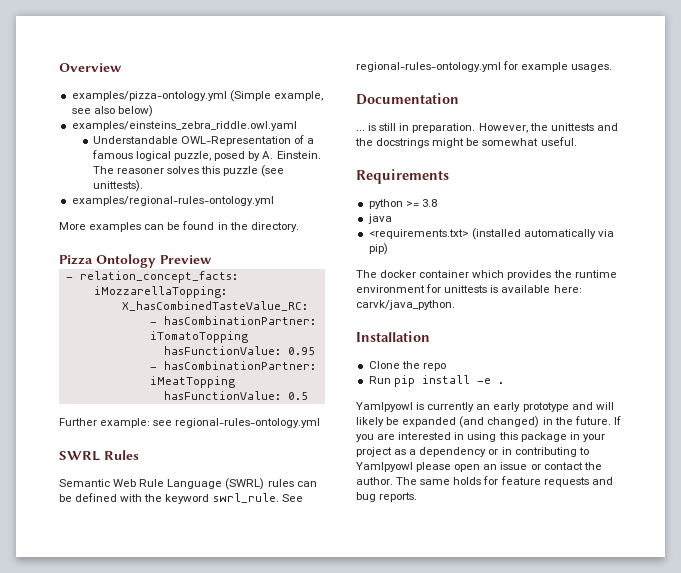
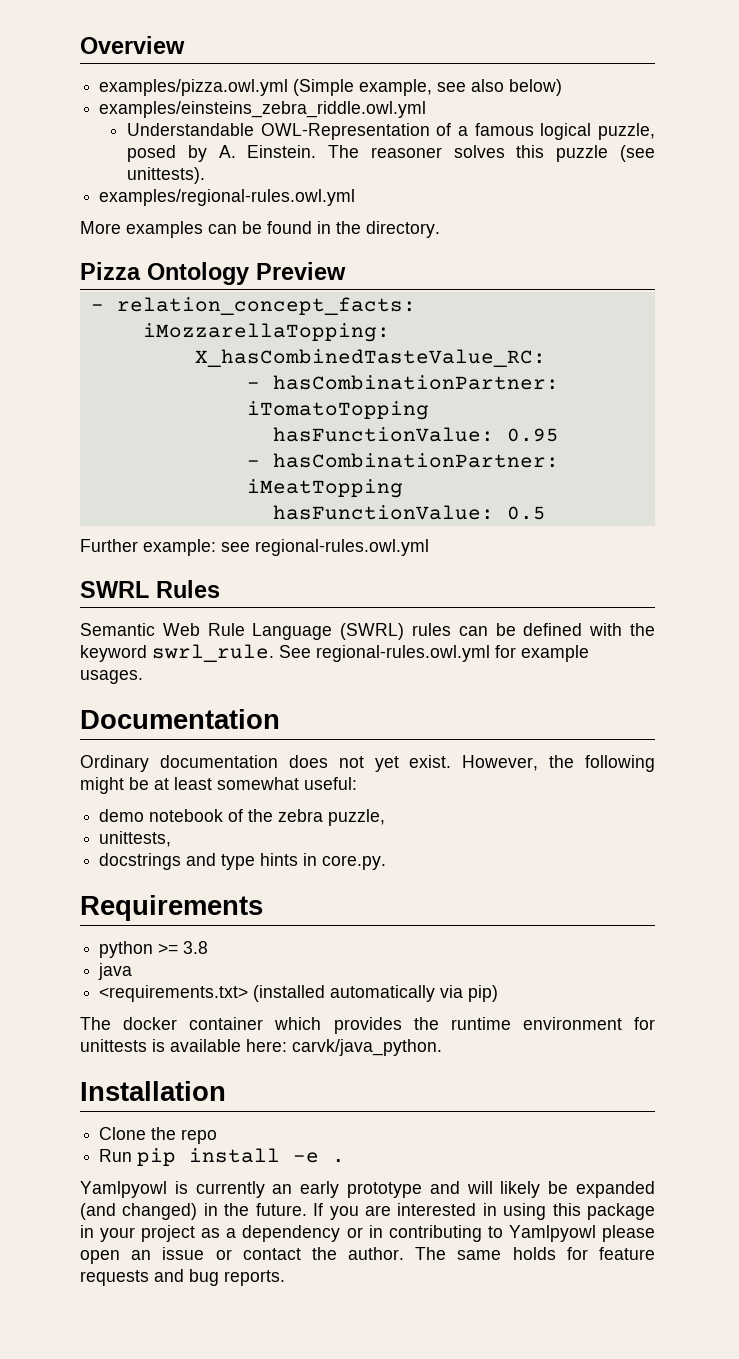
[71,91,227,101] examples/pizza-ontology.yml -> [99,79,289,96] examples/pizza.owl.yml
[71,121,297,131] examples/einsteins_zebra_riddle.owl.yaml -> [99,101,427,118] examples/einsteins_zebra_riddle.owl.yml
[71,196,274,206] examples/regional-rules-ontology.yml -> [99,189,356,206] examples/regional-rules.owl.yml
[175,418,321,428] regional-rules-ontology.yml -> [255,539,429,556] regional-rules.owl.yml
[356,62,501,72] regional-rules-ontology.yml -> [316,645,490,662] regional-rules.owl.yml
[356,123,618,133] [355,137,577,148] ... is still in preparation. However, the unittests and the docstrings might be somewhat useful. -> [80,755,655,772] [80,777,357,794] [99,809,386,826] [99,831,172,847] [99,853,387,870] Ordinary documentation does not yet exist. However, the following might be at least somewhat useful: // demo notebook of the zebra puzzle, // unittests, // docstrings and type hints in core.py.

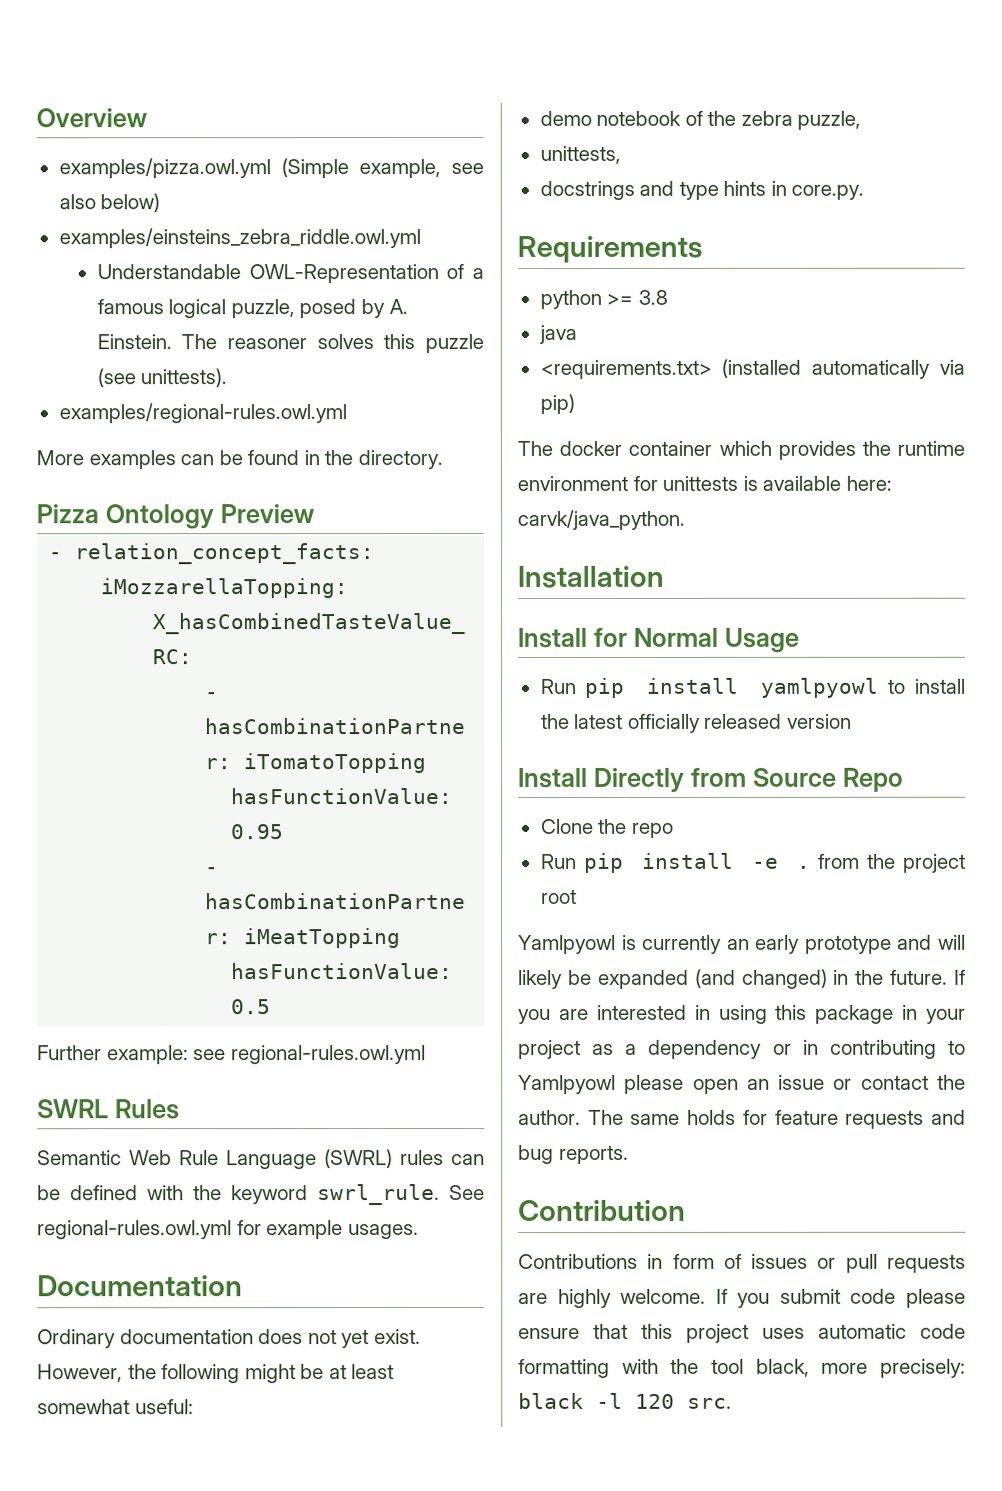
(226, 1091) none -> [517,627,799,653] [539,677,965,698] [539,713,851,733] [518,767,904,792] // Install for Normal Usage // Run pip install yamlpyowl to install the latest officially released version // Install Directly from Source Repo
(346, 1160) none -> [817,853,966,873] [540,889,577,904] from the project root
(285, 1278) none -> [518,1199,686,1221] [518,1253,966,1273] [518,1288,966,1308] [518,1323,966,1343] [518,1358,967,1378] [518,1392,732,1409] // Contribution // Contributions in form of issues or pull requests are highly welcome. If you submit code please ensure that this project uses automatic code formatting with the tool black, more precisely: black -l 120 src.

